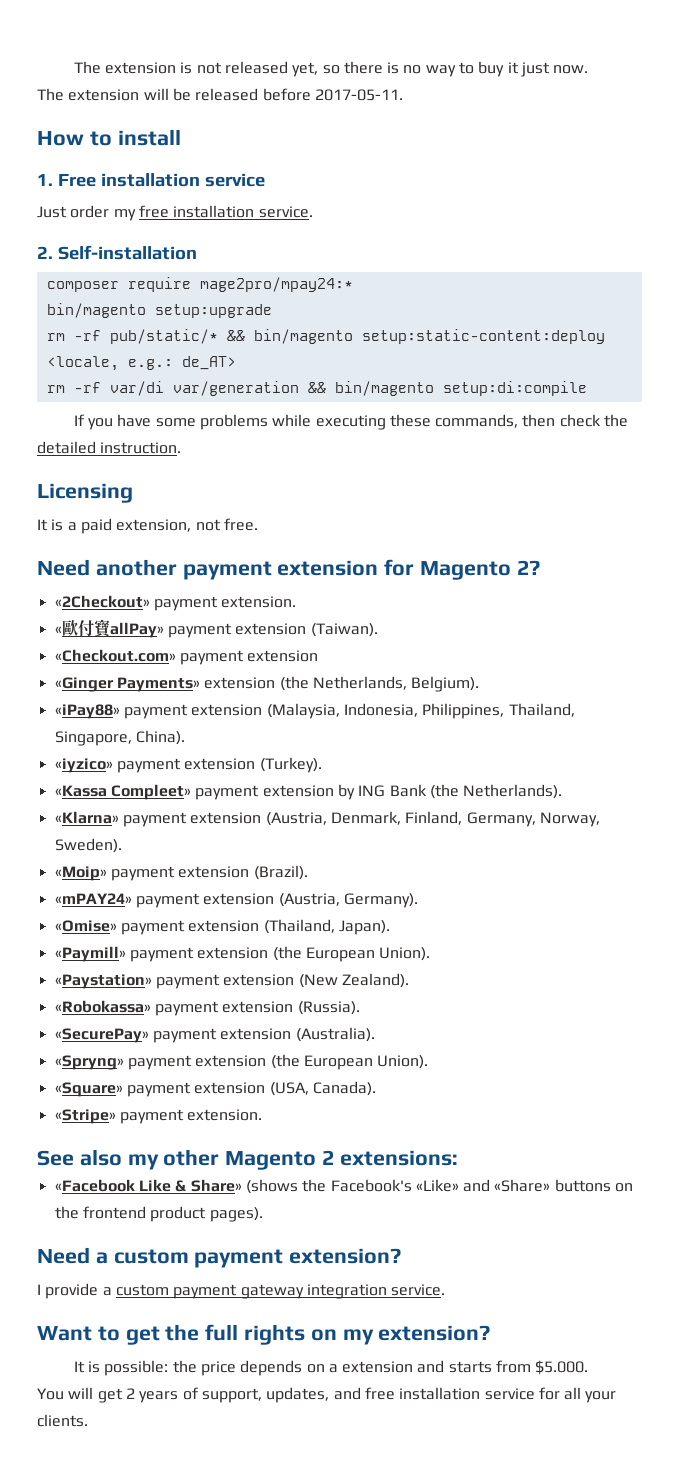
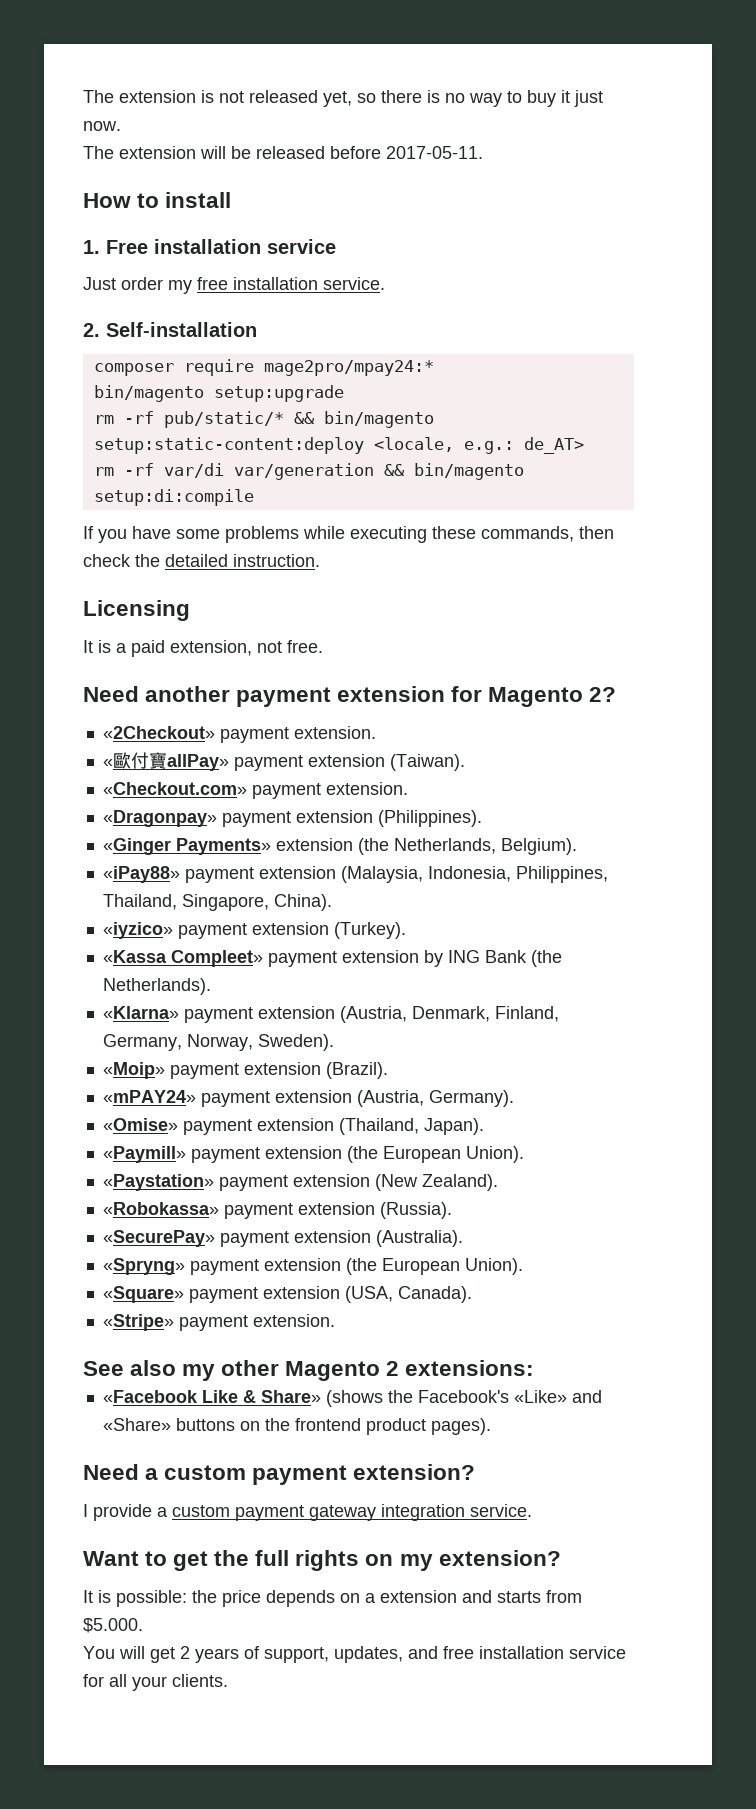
[247,650,319,662] extension -> [325,782,408,795] [102,810,482,827] extension. // «Dragonpay» payment extension (Philippines).

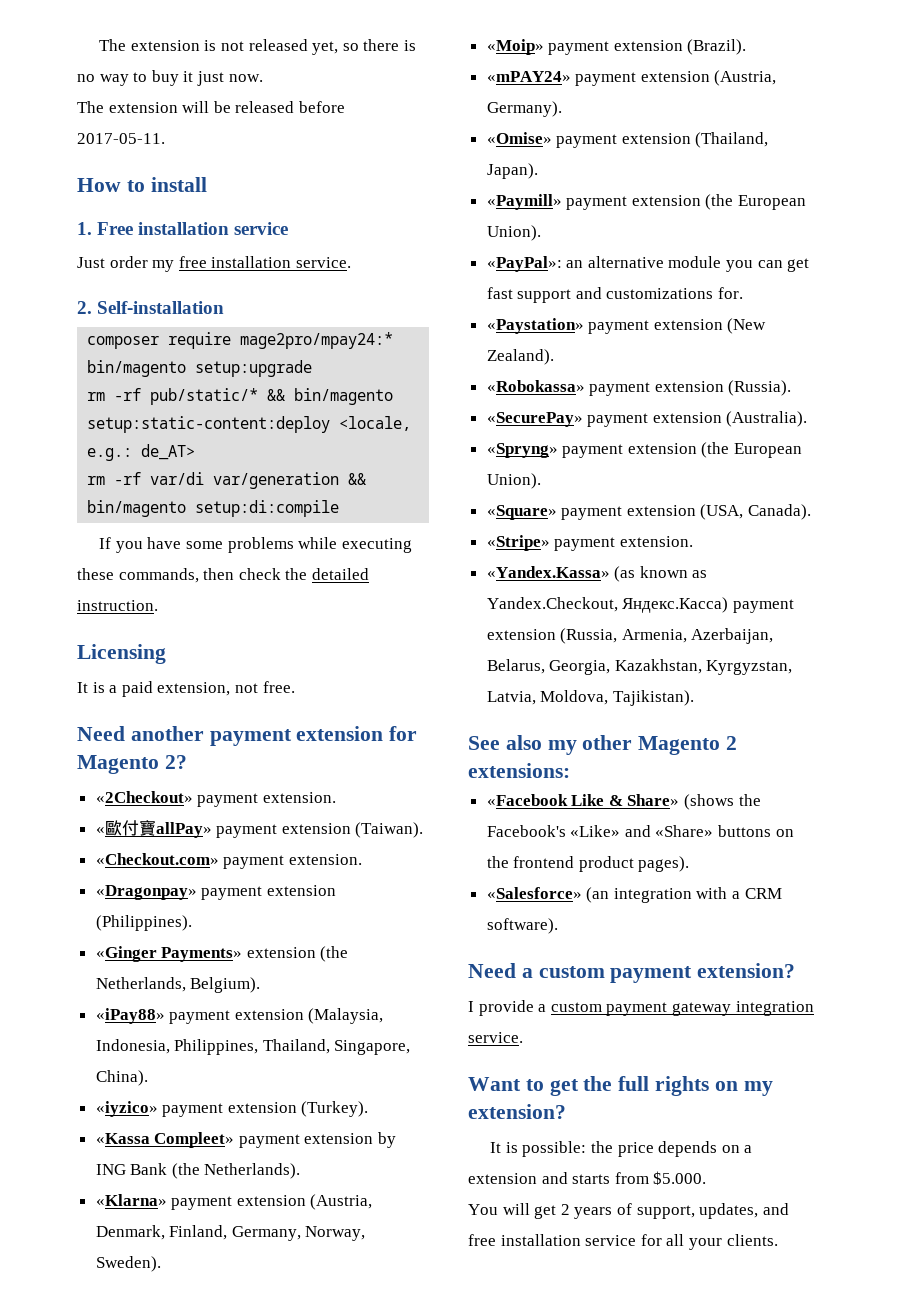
(524, 1154) none -> [486,256,810,272] [486,287,744,303] // «PayPal»: an alternative module you can get fast support and customizations for.
(335, 1320) none -> [486,566,708,582] [486,597,794,613] [486,628,774,644] [486,659,793,675] [486,690,694,706] // «Yandex.Kassa» (as known as Yandex.Checkout, Яндекс.Касса) payment extension (Russia, Armenia, Azerbaijan, Belarus, Georgia, Kazakhstan, Kyrgyzstan, Latvia, Moldova, Tajikistan).
(491, 1426) none -> [486,887,782,903] [486,918,558,934] // «Salesforce» (an integration with a CRM software).

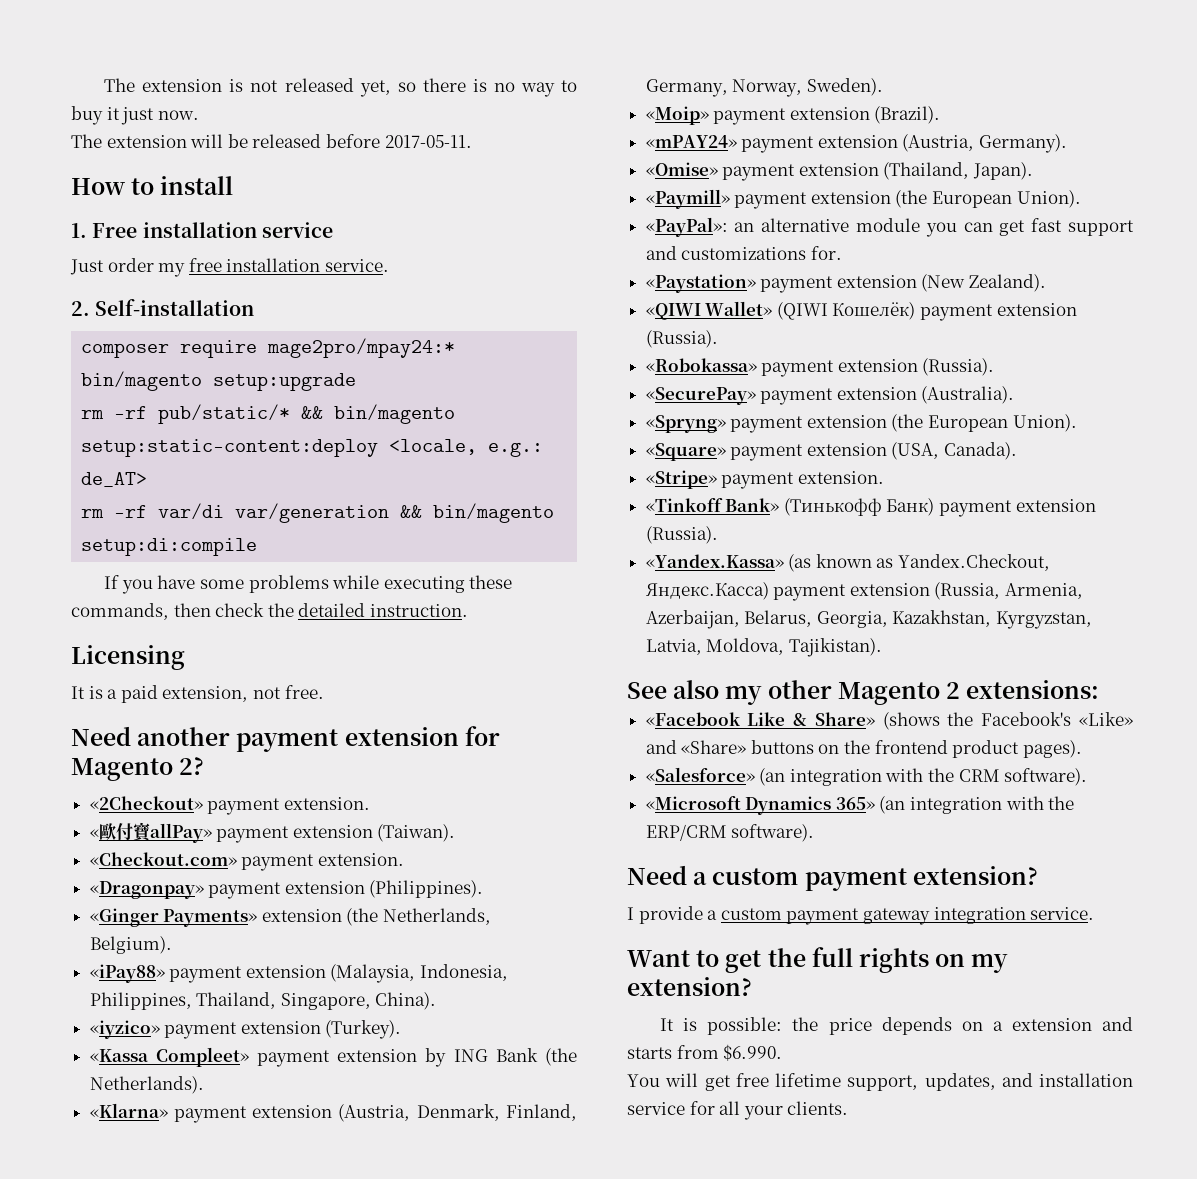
(554, 357) none -> [645,301,1077,321] [645,330,718,348] // «QIWI Wallet» (QIWI Кошелёк) payment extension (Russia).
(693, 541) none -> [645,498,1096,517] [645,526,718,544] // «Tinkoff Bank» (Тинькофф Банк) payment extension (Russia).
[732,891,741,899] a -> [928,768,955,782] the
(558, 926) none -> [645,796,1075,815] [645,824,815,842] // «Microsoft Dynamics 365» (an integration with the ERP/CRM software).
[653,1171,707,1185] $5.000. -> [723,1044,783,1061] $6.990.
[560,1203,632,1219] 2 years of -> [735,1073,841,1087] free lifetime
[468,1234,496,1246] free -> (1033, 1080) none

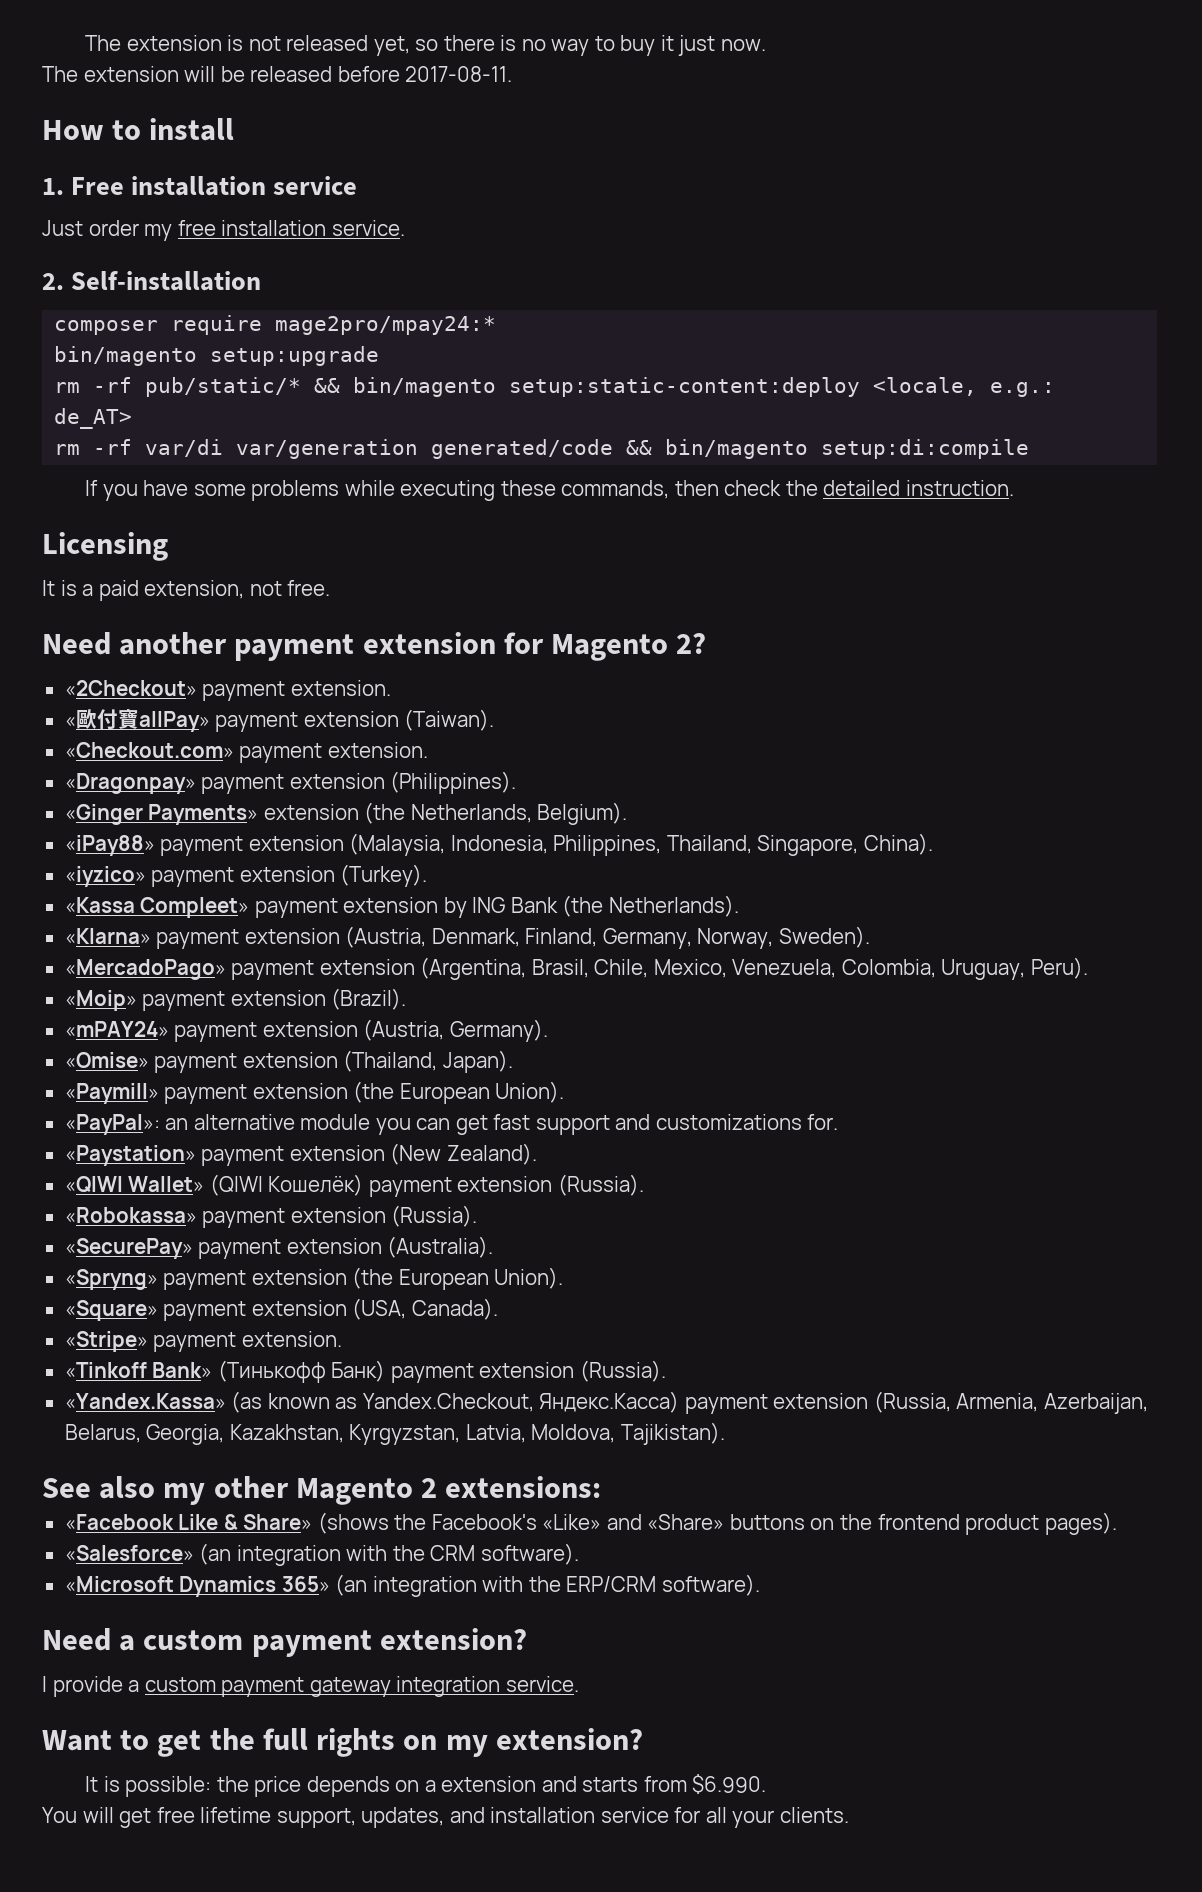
[384,135,472,148] 2017-05-11. -> [405,66,513,82] 2017-08-11.
(390, 513) none -> [431,439,614,459] generated/code
(883, 87) none -> [64,957,1088,980] // «MercadoPago» payment extension (Argentina, Brasil, Chile, Mexico, Venezuela, Colombia, Uruguay, Peru).

